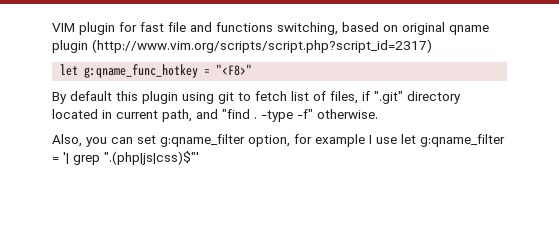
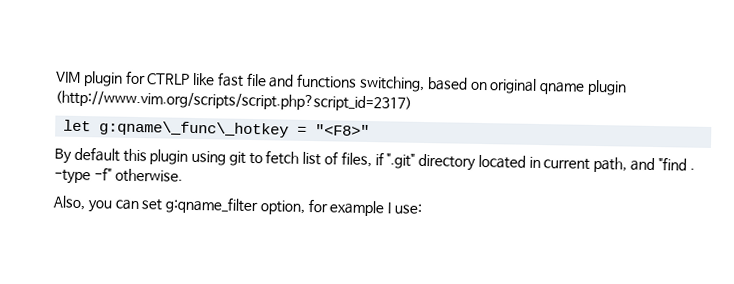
(137, 27) none -> [146,72,216,86] CTRLP like
[84,64,199,78] g:qname_func_hotkey -> [99,120,290,138] g:qname\_func\_hotkey
[376,134,505,147] [52,151,199,165] use let g:qname_filter = '| grep ".(php|js|css)$"' -> [394,203,423,214] use:

